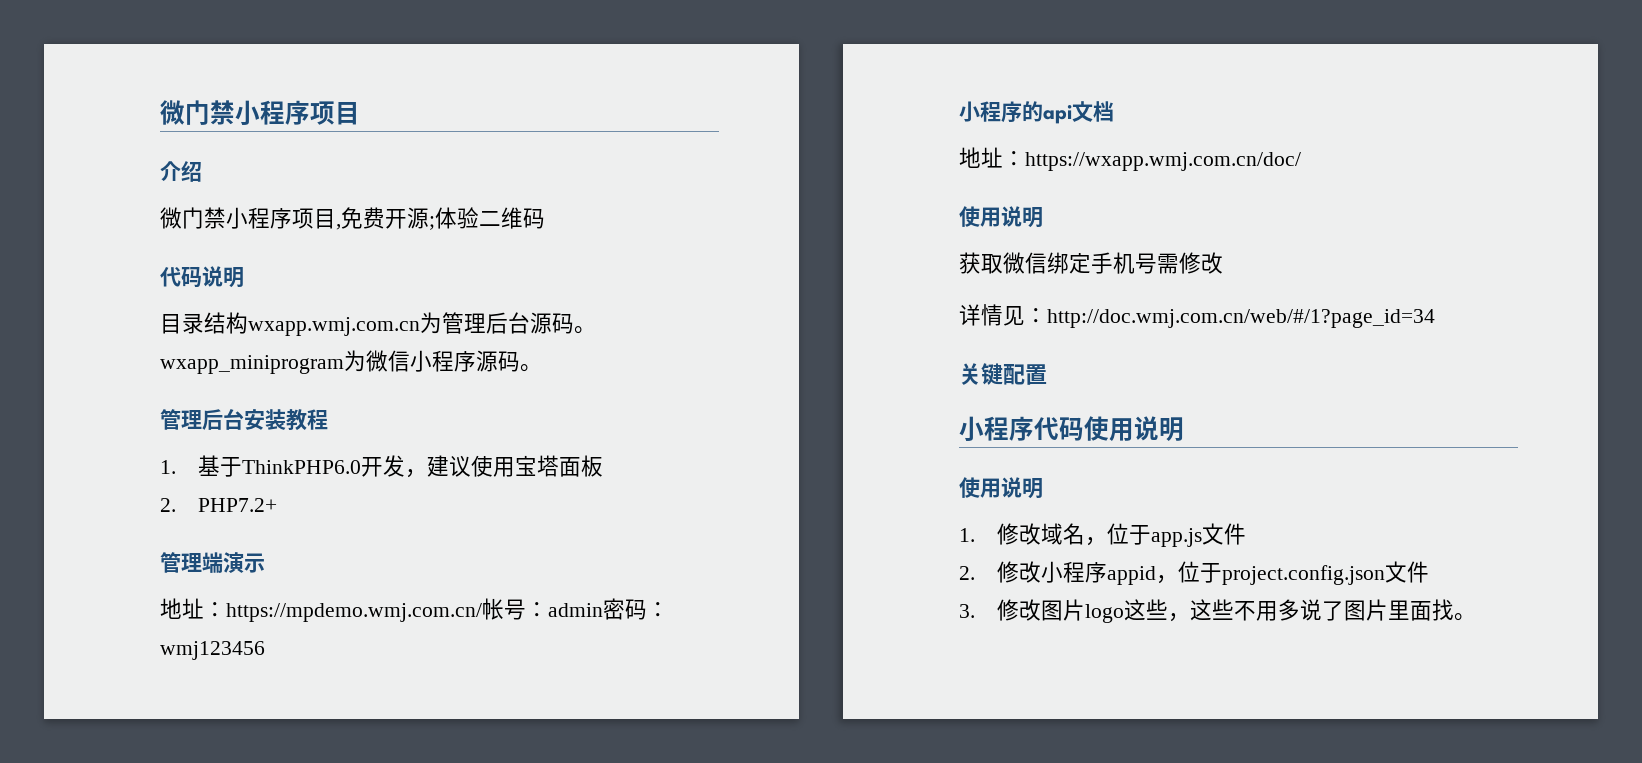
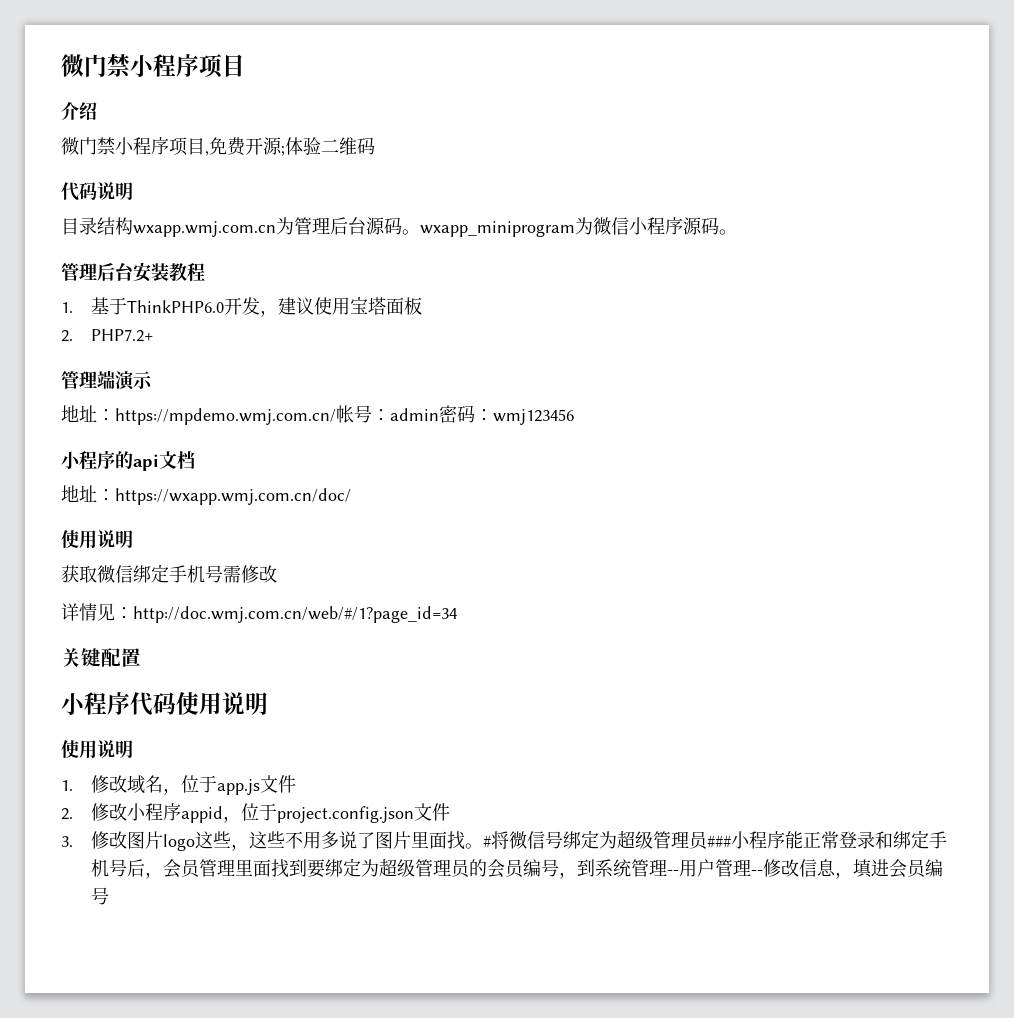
(1477, 617) none -> [483,830,948,850] [91,858,944,879] [91,887,110,905] #将微信号绑定为超级管理员###小程序能正常登录和绑定手机号后，会员管理里面找到要绑定为超级管理员的会员编号，到系统管理--用户管理--修改信息，填进会员编号

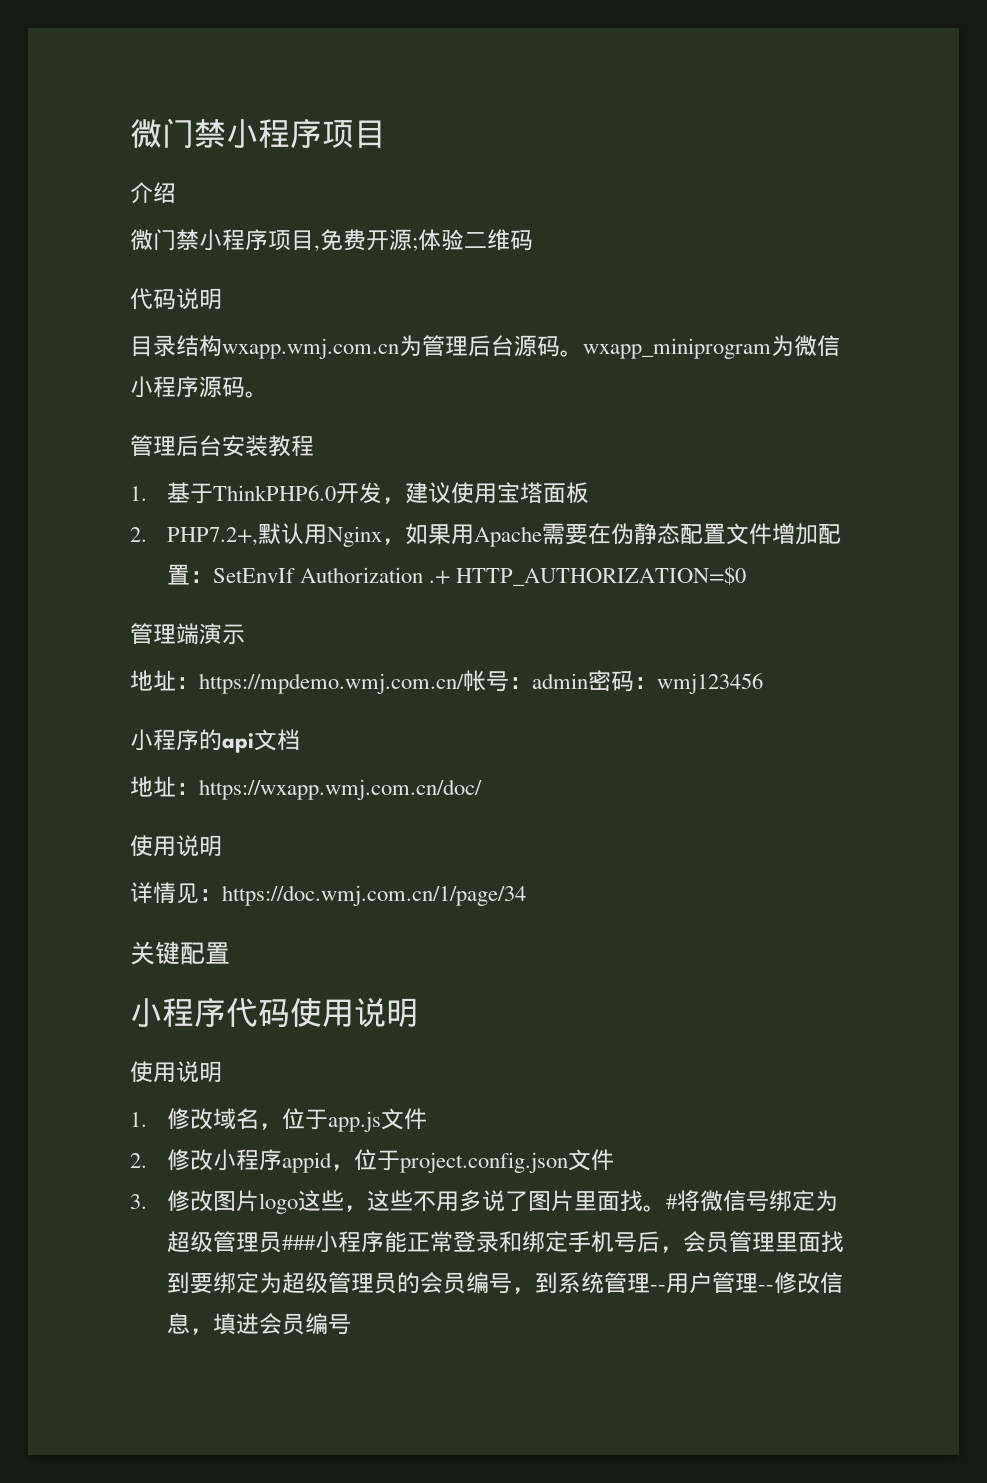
[91,329,154,342] PHP7.2+ -> [166,523,841,547] [166,564,746,586] PHP7.2+,默认用Nginx，如果用Apache需要在伪静态配置文件增加配置：SetEnvIf Authorization .+ HTTP_AUTHORIZATION=$0
[61,564,277,583] // 获取微信绑定手机号需修改 -> (222, 846) none
[133,606,457,623] http://doc.wmj.com.cn/web/#/1?page_id=34 -> [222,885,526,906] https://doc.wmj.com.cn/1/page/34

